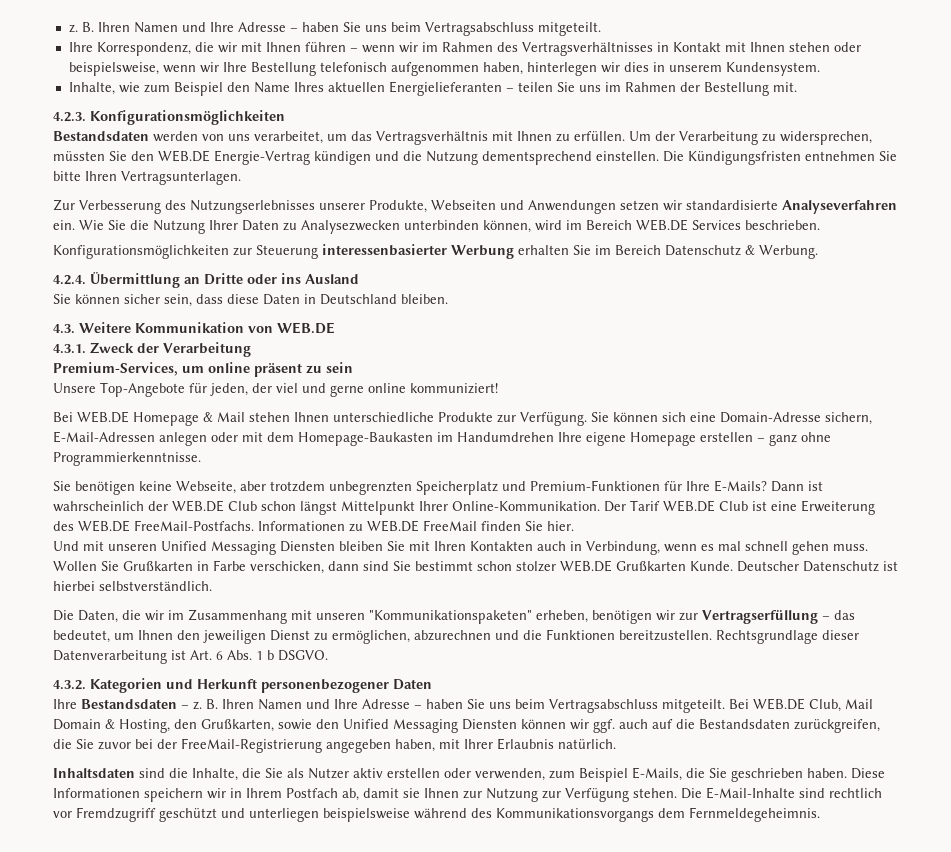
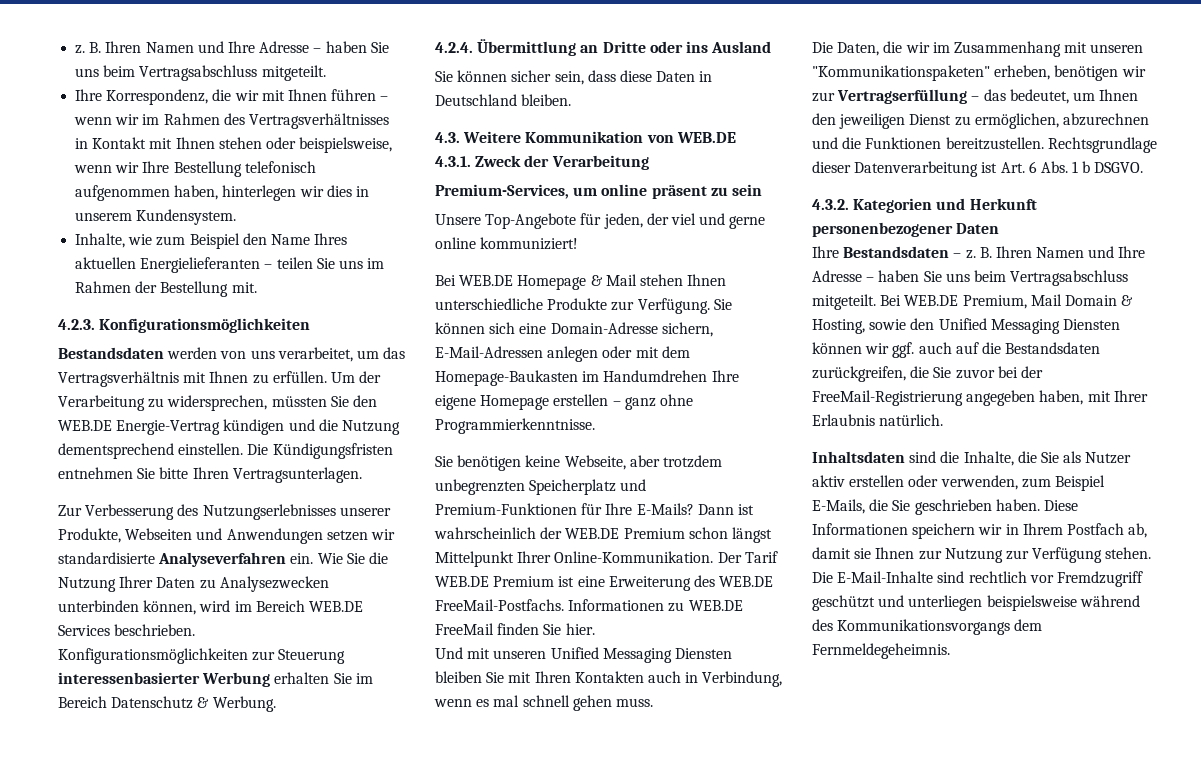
[228,501,257,511] Club -> [623,528,685,539] Premium
[719,501,748,511] Club -> [493,576,555,587] Premium
[53,560,898,574] [53,581,212,591] Wollen Sie Grußkarten in Farbe verschicken, dann sind Sie bestimmt schon stolzer WEB.DE Grußkarten Kunde. Deutscher Datenschutz ist hierbei selbstverständlich. -> (653, 702) none
[809,699,841,712] Club, -> [962,295,1027,309] Premium,
[174,719,274,732] den Grußkarten, -> (865, 326) none

